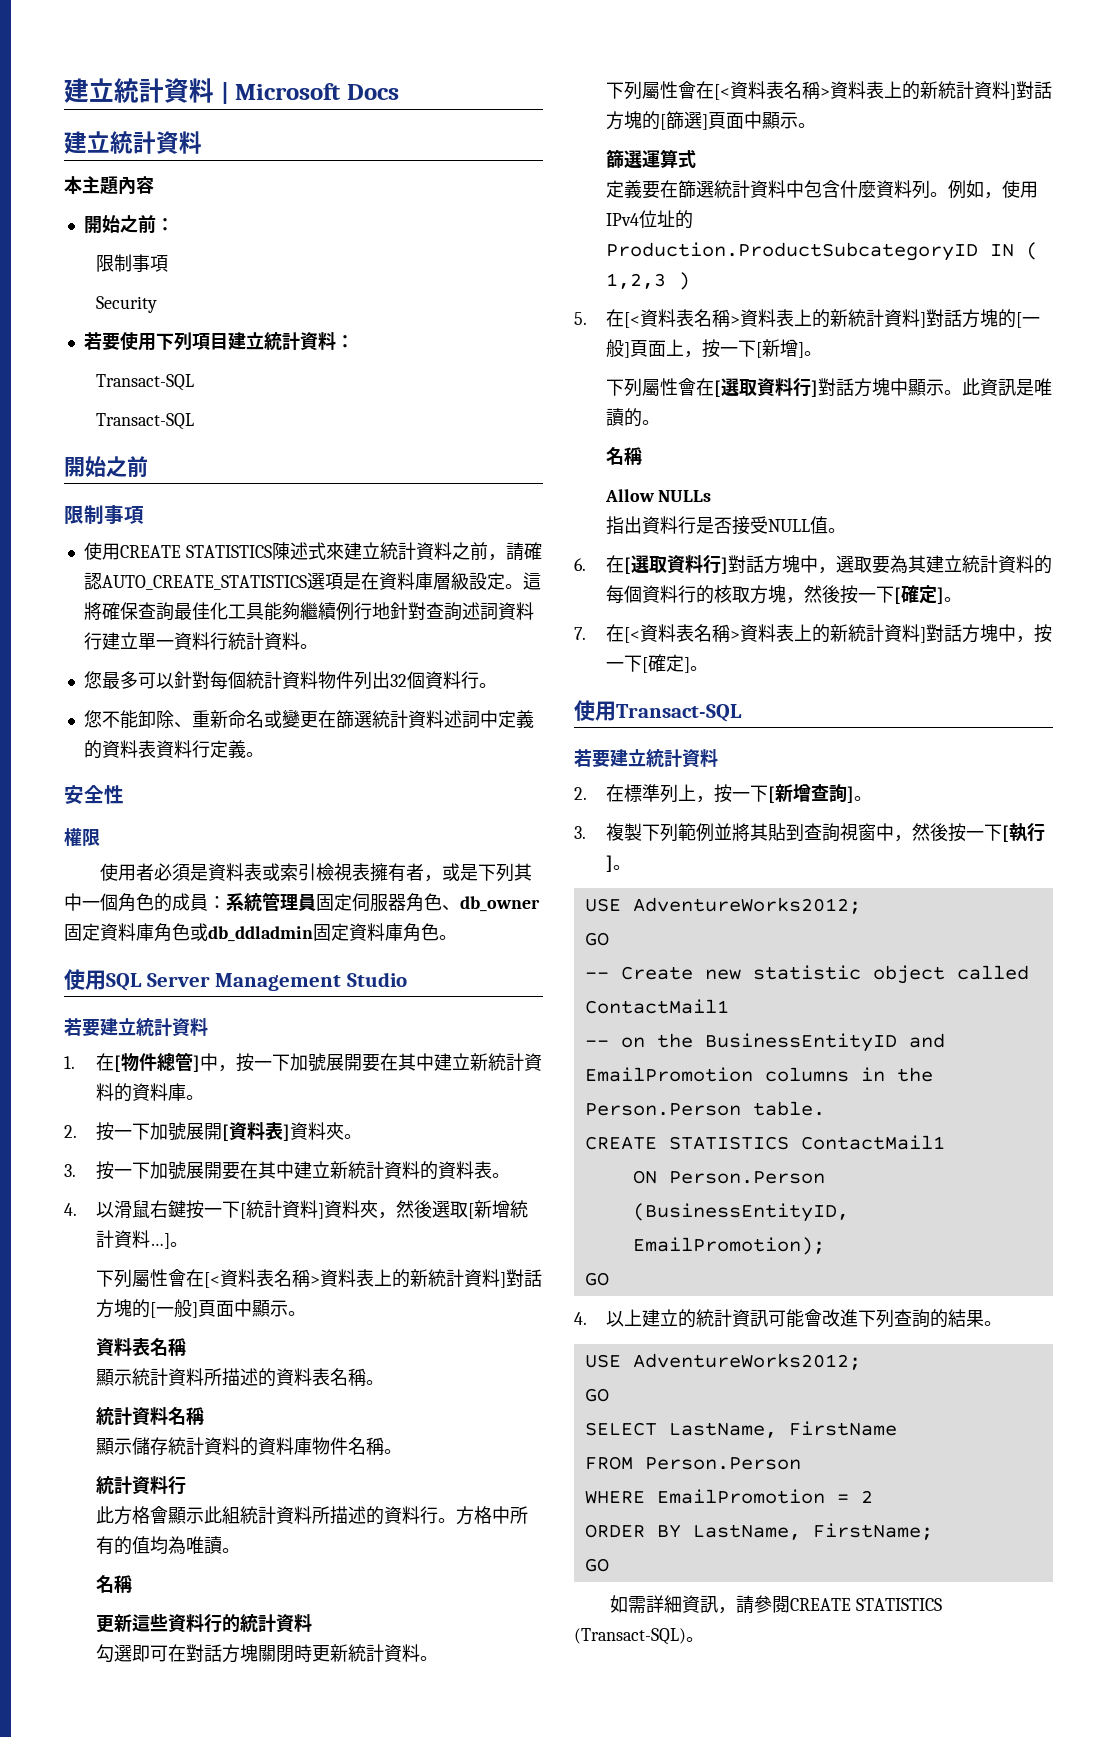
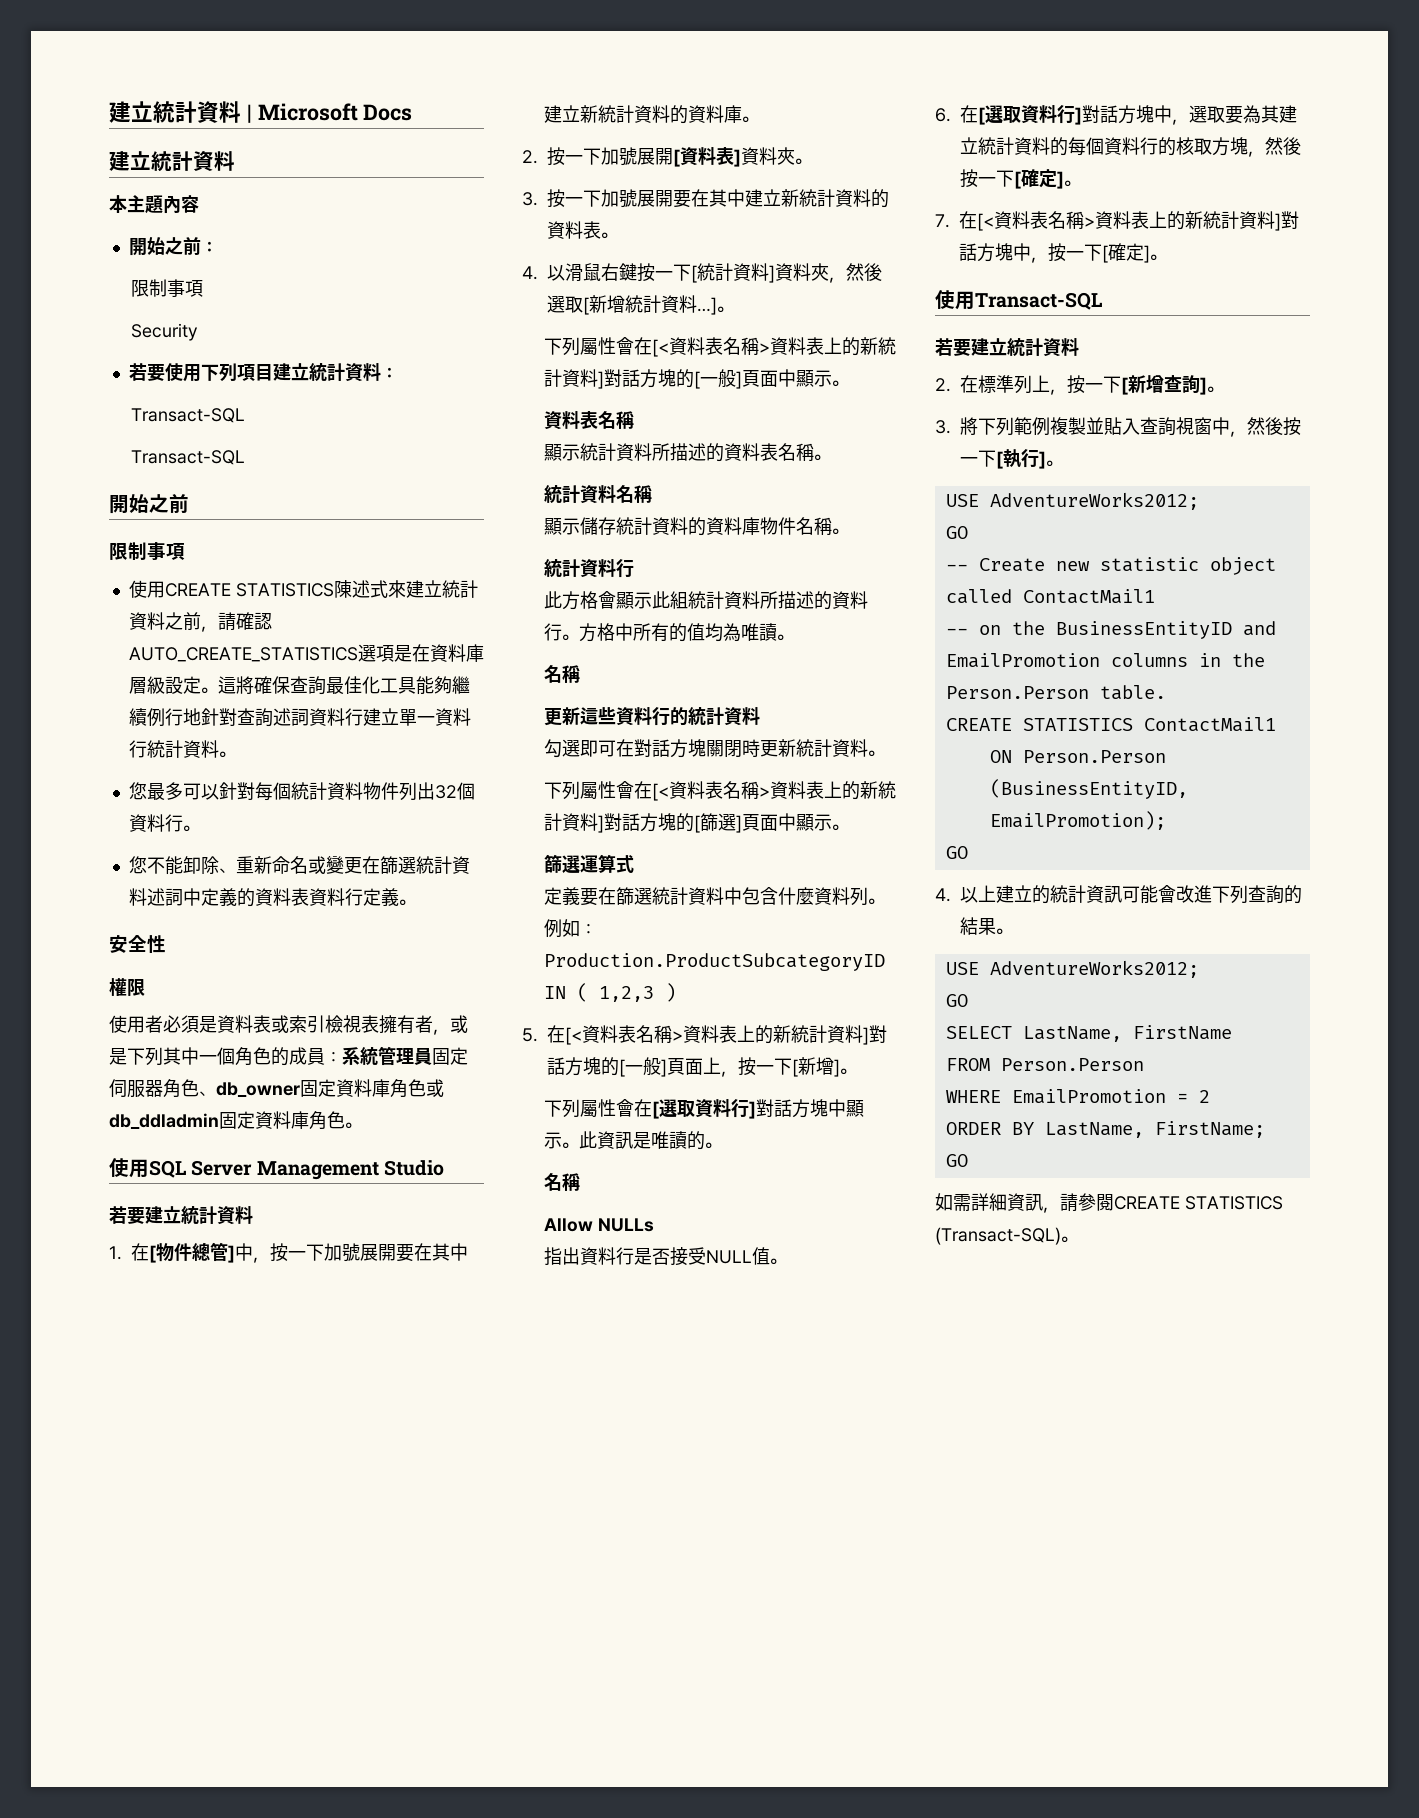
[983,180,1038,199] [605,210,693,229] ，使用IPv4位址的 -> [579,923,597,935] ：
[605,823,642,841] 複製 -> [960,417,978,435] 將
[713,823,804,841] 並將其貼到 -> [1050,417,1140,435] 複製並貼入

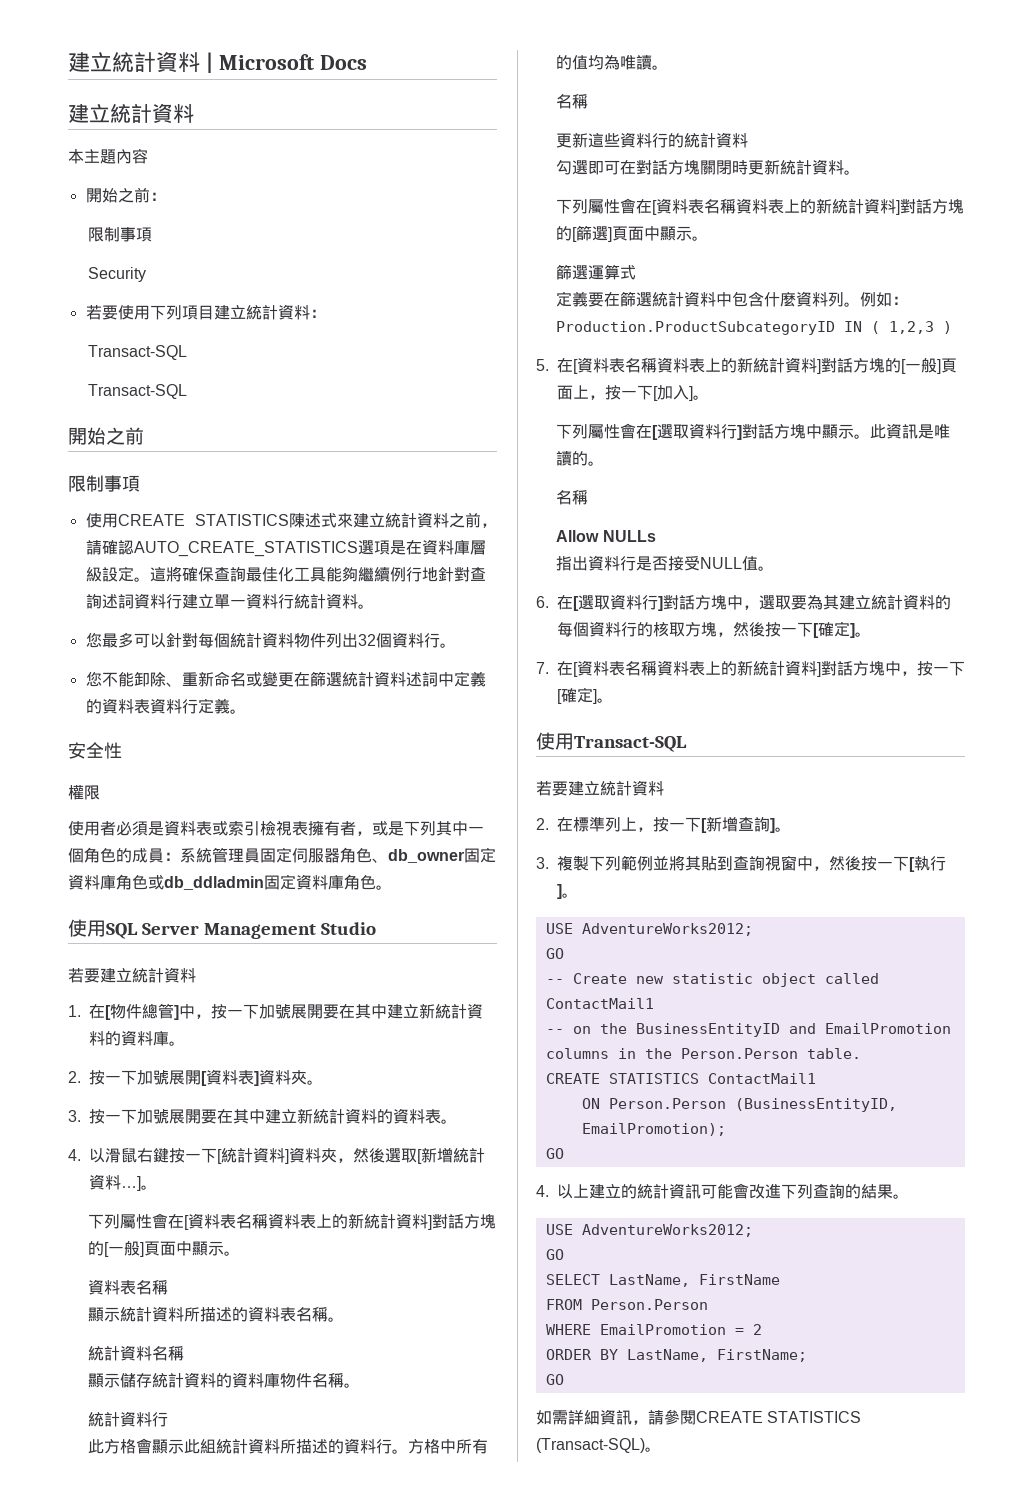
[651,337,770,357] [<資料表名稱> -> [184,1213,269,1230] [資料表名稱
[651,781,770,801] [<資料表名稱> -> [652,198,737,215] [資料表名稱
[565,1025,683,1045] [<資料表名稱> -> [573,357,657,374] [資料表名稱
[798,1057,834,1075] 新增 -> [657,385,689,400] 加入
[977,211,1095,231] [<資料表名稱> -> [573,660,657,677] [資料表名稱
[960,417,978,435] 將 -> [557,855,589,871] 複製
[1050,417,1140,435] 複製並貼入 -> [653,855,733,871] 並將其貼到

